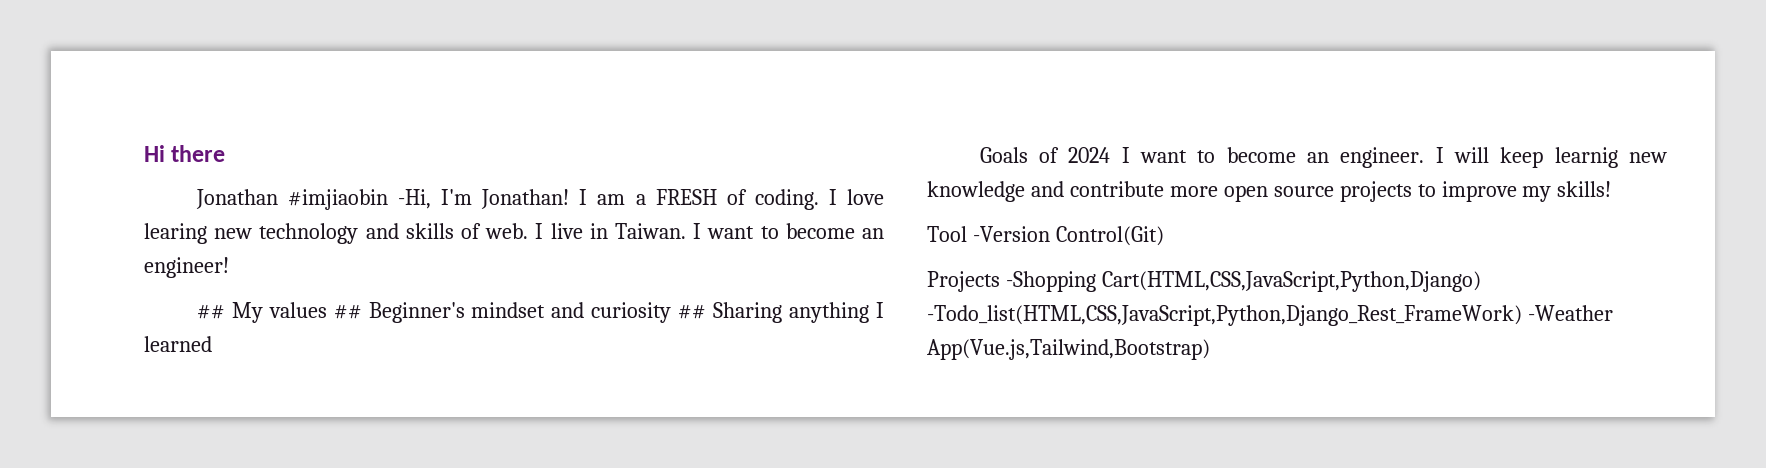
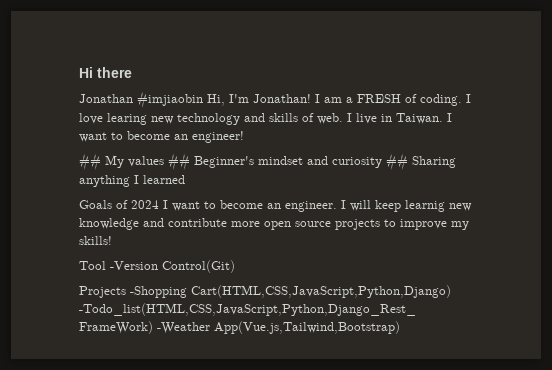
[397,189,431,209] -Hi, -> [207,94,225,106] Hi,

